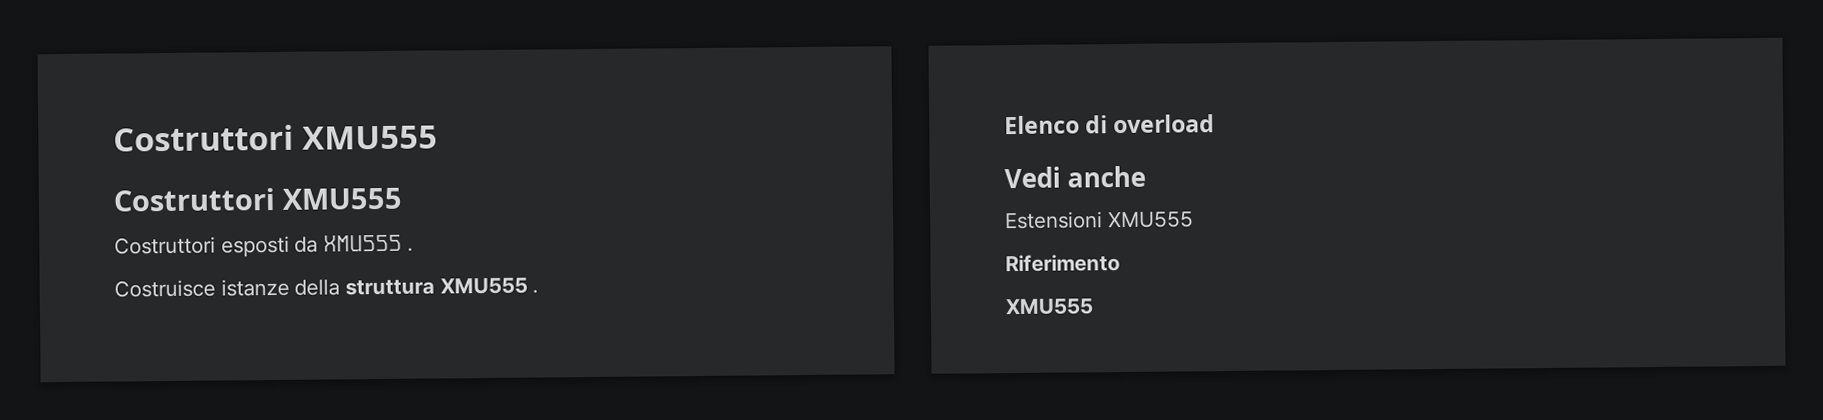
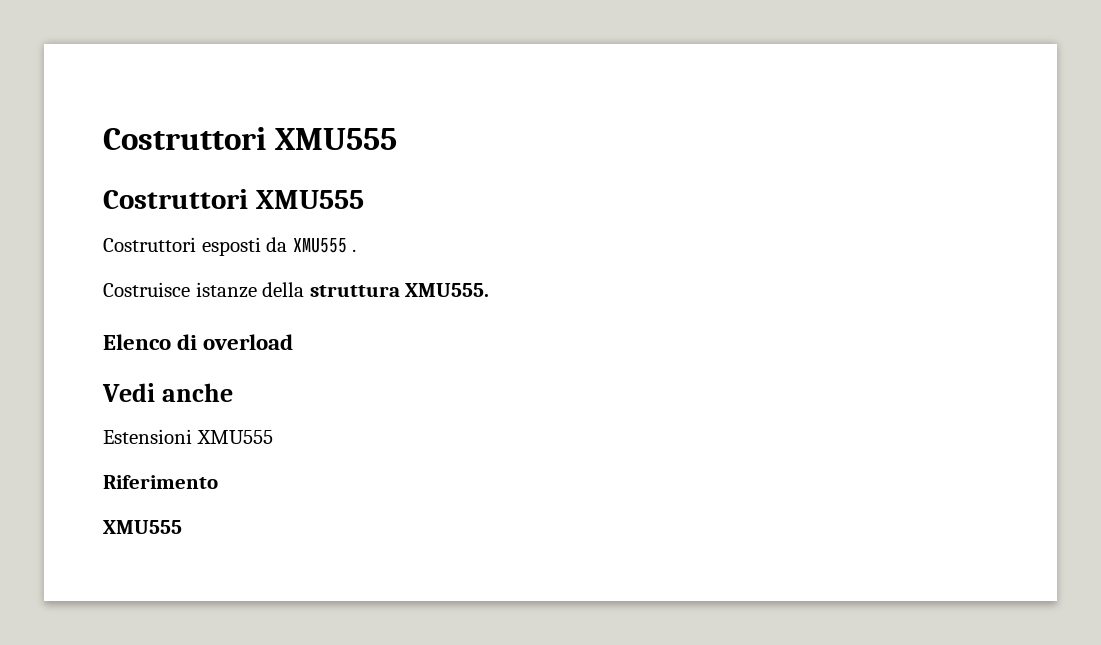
[439,277,539,295] XMU555 . -> [405,283,490,297] XMU555.

